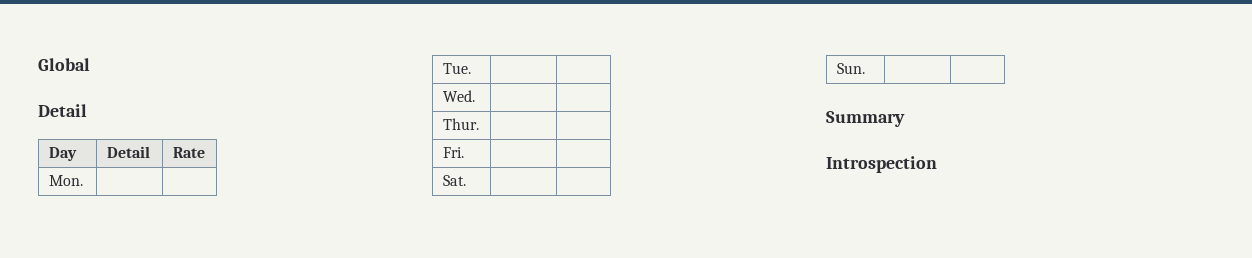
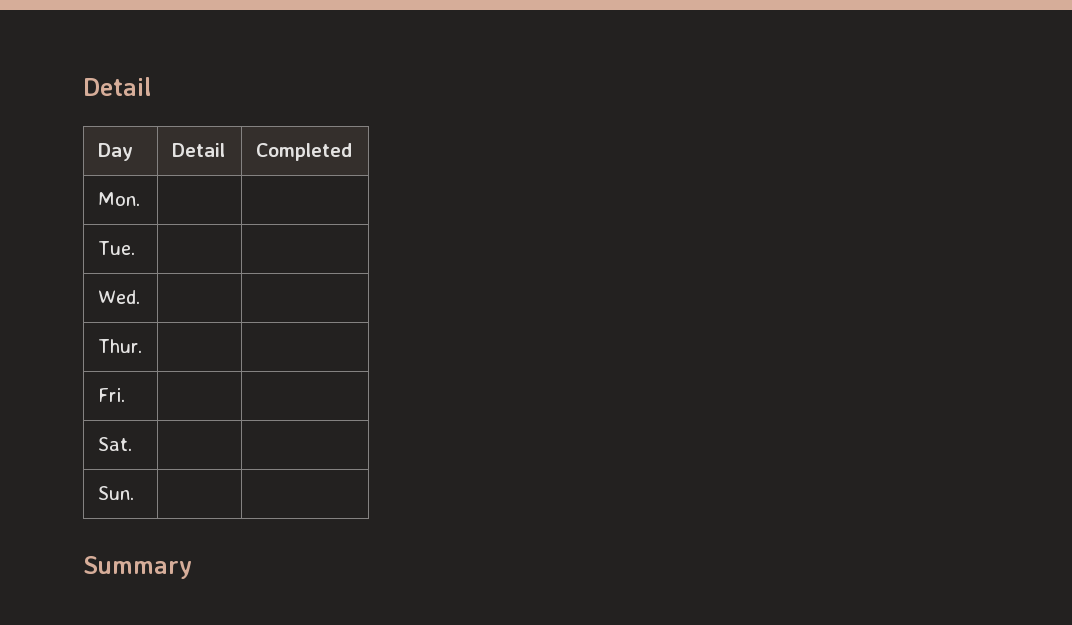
[38,58,90,71] Global // -> (83, 86) none
[172,147,205,158] Rate -> [255,143,352,161] Completed
[826,156,937,173] // Introspection -> (192, 567) none

